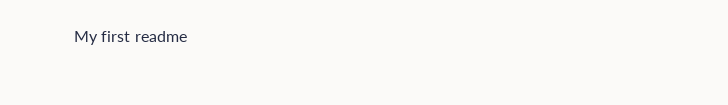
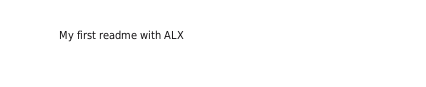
(187, 36) none -> [140,30,184,39] with ALX

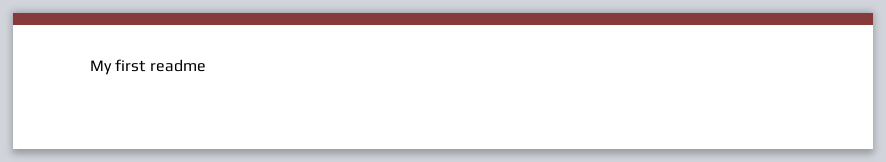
[140,30,184,39] with ALX -> (206, 65) none

